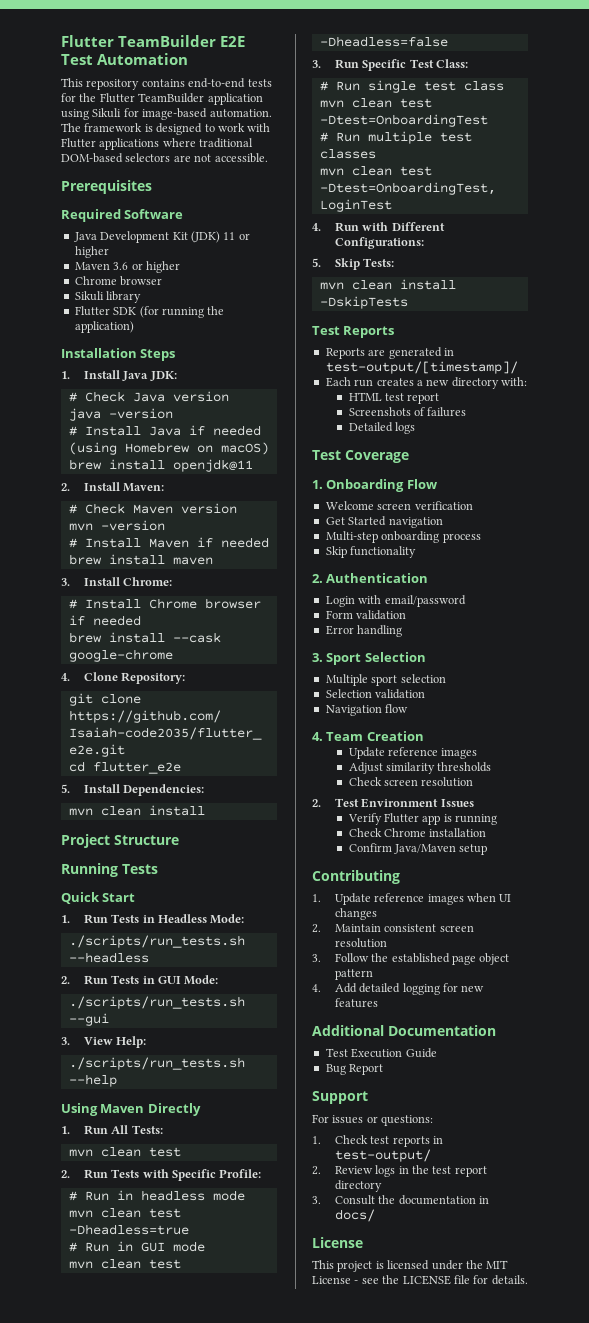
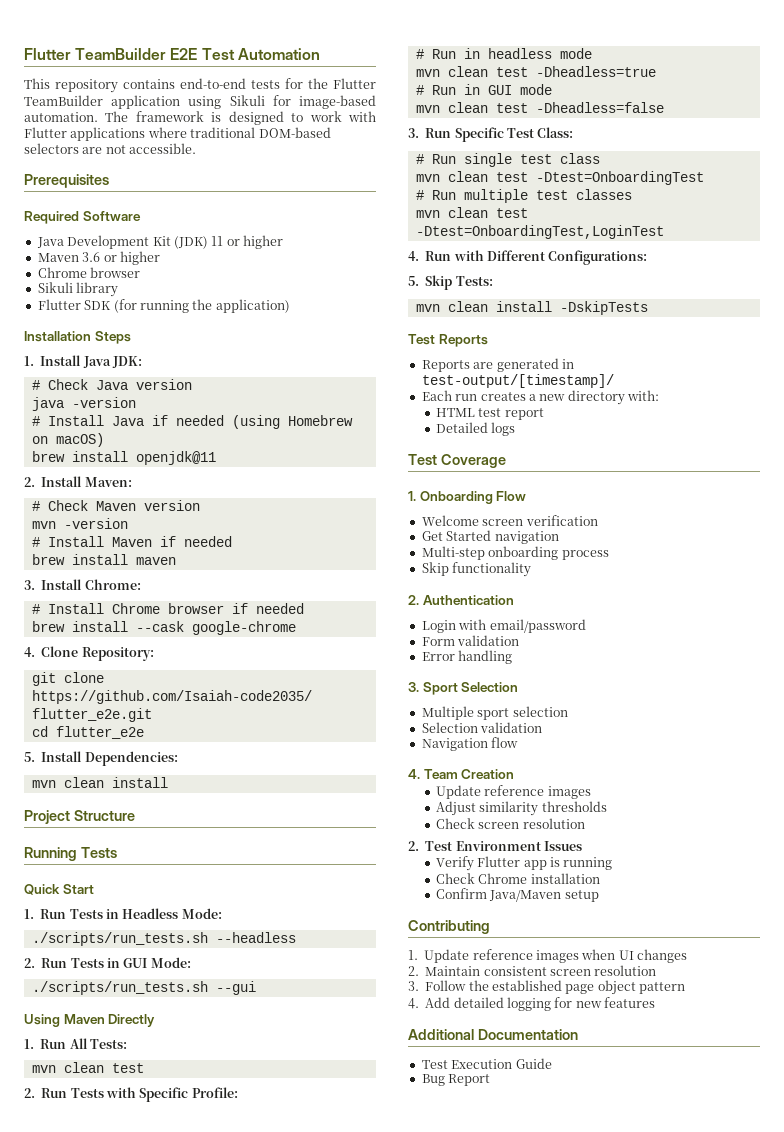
[61,1036,147,1048] [68,1057,245,1070] [68,1074,117,1087] // 3. View Help: // ./scripts/run_tests.sh --help -> (256, 988) none
[348,407,467,417] // Screenshots of failures -> (544, 414) none
[312,1091,368,1104] [312,1114,434,1126] [312,1135,443,1147] [334,1149,431,1162] [312,1165,487,1177] [334,1180,382,1192] [312,1195,489,1205] [334,1209,375,1222] [312,1237,363,1248] [312,1260,509,1272] [312,1275,528,1285] // Support // For issues or questions: // 1. Check test reports in test-output/ // 2. Review logs in the test report directory // 3. Consult the documentation in docs/ // License // This project is licensed under the MIT License - see the LICENSE file for details. -> (491, 1080) none

